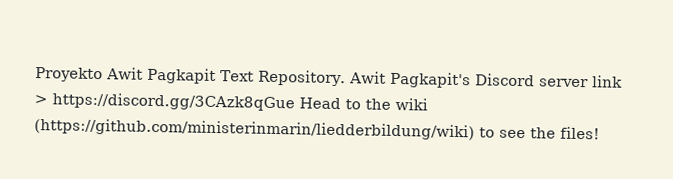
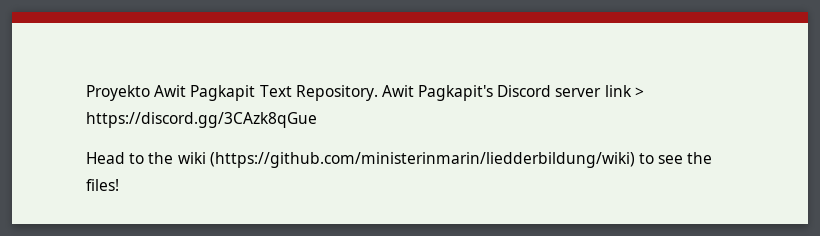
(295, 102) none -> (317, 120) //

